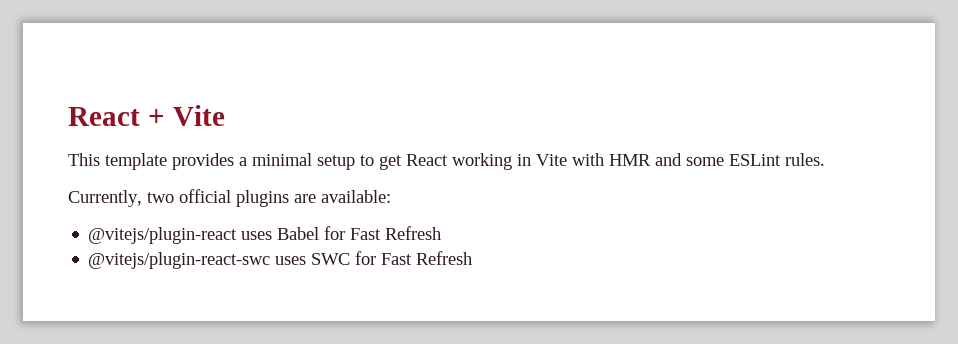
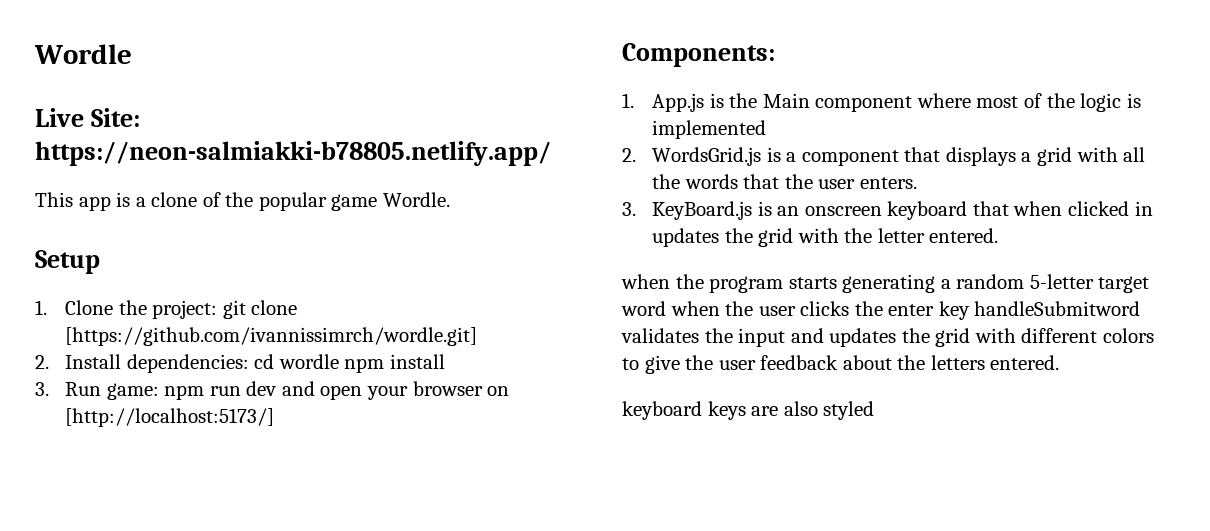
[68,105,225,126] [68,153,825,170] [68,189,391,207] [88,226,442,244] [88,251,473,269] React + Vite // This template provides a minimal setup to get React working in Vite with HMR and some ESLint rules. // Currently, two official plugins are available: // @vitejs/plugin-react uses Babel for Fast Refresh // @vitejs/plugin-react-swc uses SWC for Fast Refresh -> [34,44,132,64] [35,108,140,127] [35,141,551,166] [35,192,450,211] [35,250,100,274] [35,300,298,319] [65,327,478,346] [35,354,445,373] [35,381,510,400] [65,408,275,427] [622,43,775,67] [622,93,1141,112] [652,120,767,139] [622,147,1146,166] [652,174,917,189] [622,201,1153,220] [652,228,999,247] [621,274,1150,293] [621,301,1141,320] [621,328,1154,347] [622,355,1060,374] [622,401,875,420] Wordle // Live Site: https://neon-salmiakki-b78805.netlify.app/ // This app is a clone of the popular game Wordle. // Setup // 1. Clone the project: git clone [https://github.com/ivannissimrch/wordle.git] // 2. Install dependencies: cd wordle npm install // 3. Run game: npm run dev and open your browser on [http://localhost:5173/] // Components: // 1. App.js is the Main component where most of the logic is implemented // 2. WordsGrid.js is a component that displays a grid with all the words that the user enters. // 3. KeyBoard.js is an onscreen keyboard that when clicked in updates the grid with the letter entered. // when the program starts generating a random 5-letter target word when the user clicks the enter key handleSubmitword validates the input and updates the grid with different colors to give the user feedback about the letters entered. // keyboard keys are also styled

